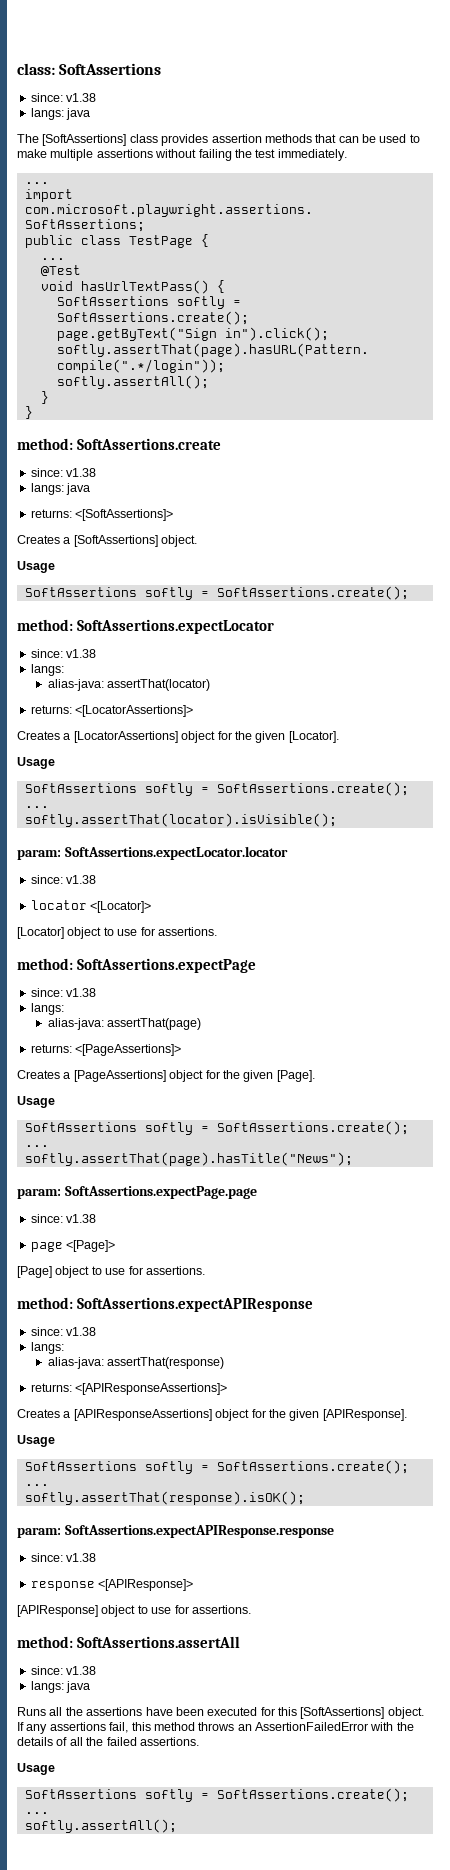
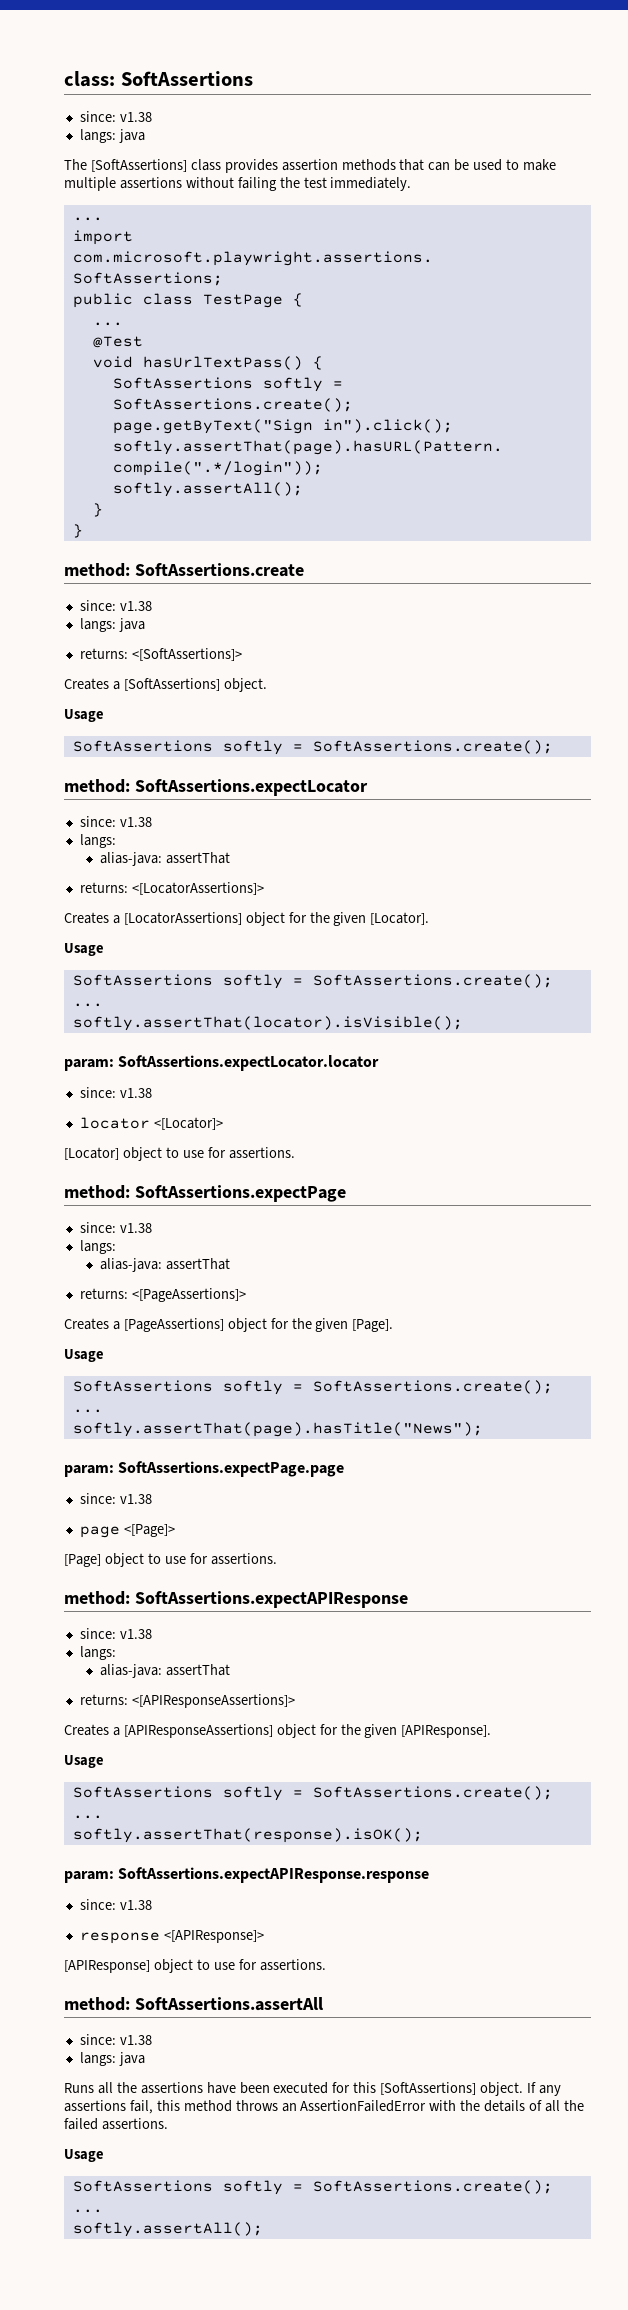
[107,679,211,691] assertThat(locator) -> [166,852,231,864] assertThat
[107,1018,202,1030] assertThat(page) -> [166,1258,231,1270] assertThat
[107,1357,225,1369] assertThat(response) -> [166,1664,231,1676] assertThat

